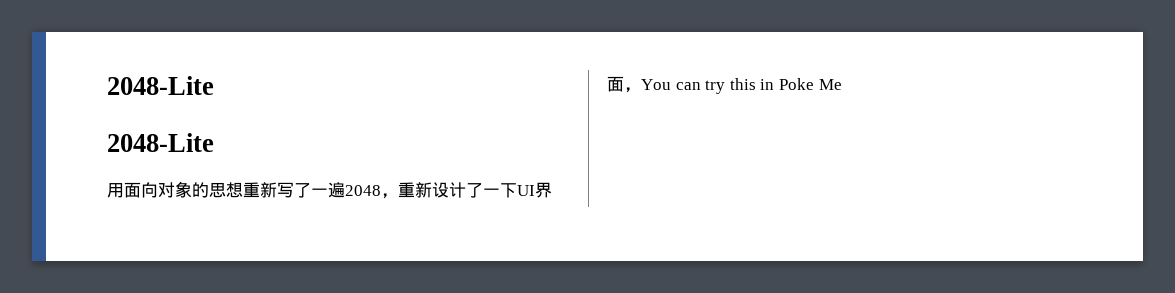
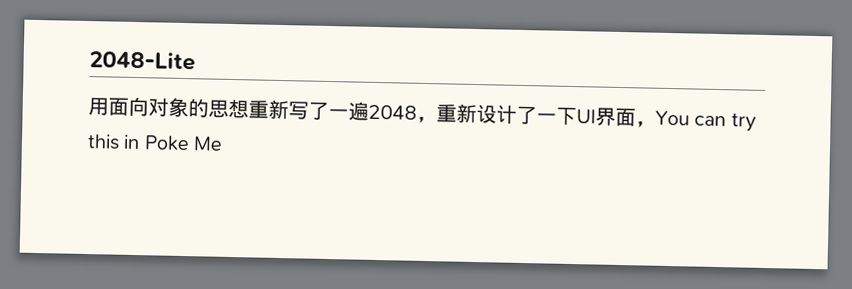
[107,76,214,95] [107,133,214,152] 2048-Lite // 2048-Lite -> [89,51,196,71] 2048-Lite

